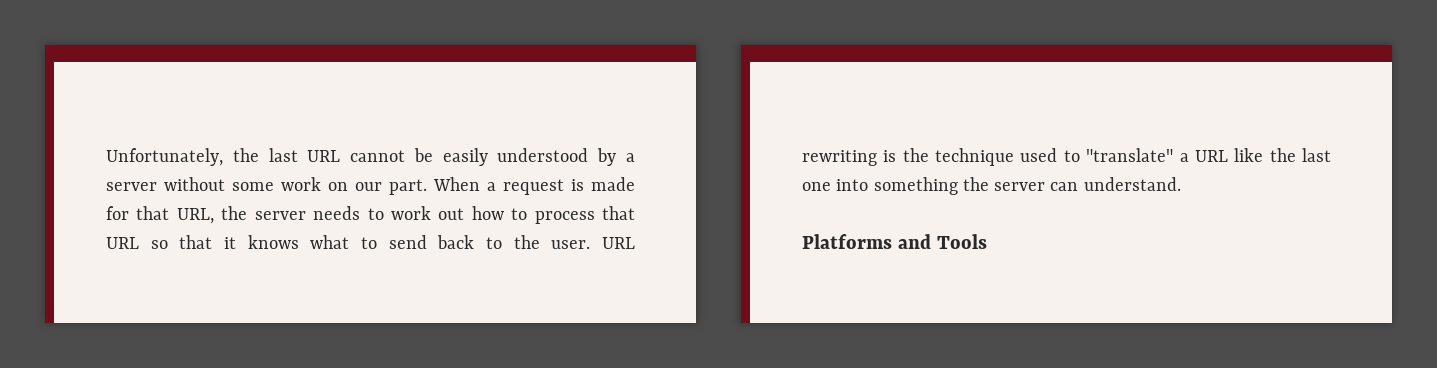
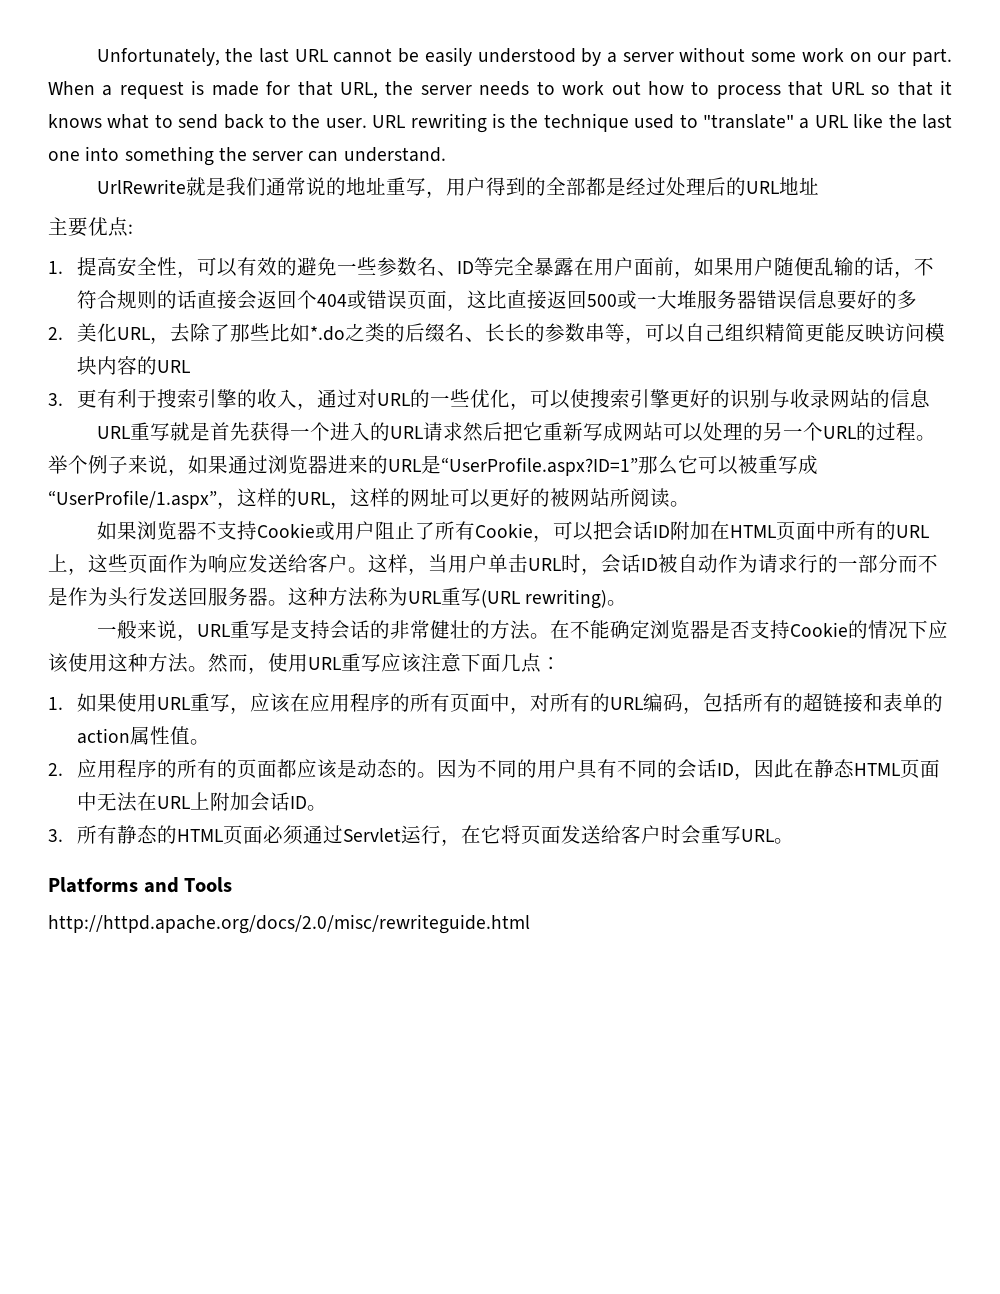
(1181, 184) none -> [96,177,819,198] [48,217,133,237] [48,257,934,278] [76,289,917,311] [48,323,945,344] [76,356,190,375] [48,389,930,410] [96,422,936,442] [48,455,818,476] [48,488,690,509] [96,521,929,542] [48,554,938,575] [48,587,628,609] [96,620,948,641] [48,653,561,674] [48,693,943,714] [76,726,210,745] [48,759,940,780] [76,792,327,812] [48,825,794,846] // UrlRewrite就是我们通常说的地址重写，用户得到的全部都是经过处理后的URL地址 // 主要优点: // 1.提高安全性，可以有效的避免一些参数名、ID等完全暴露在用户面前，如果用户随便乱输的话，不符合规则的话直接会返回个404或错误页面，这比直接返回500或一大堆服务器错误信息要好的多 // 2.美化URL，去除了那些比如*.do之类的后缀名、长长的参数串等，可以自己组织精简更能反映访问模块内容的URL // 3.更有利于搜索引擎的收入，通过对URL的一些优化，可以使搜索引擎更好的识别与收录网站的信息 // URL重写就是首先获得一个进入的URL请求然后把它重新写成网站可以处理的另一个URL的过程。举个例子来说，如果通过浏览器进来的URL是“UserProfile.aspx?ID=1”那么它可以被重写成“UserProfile/1.aspx”，这样的URL，这样的网址可以更好的被网站所阅读。 // 如果浏览器不支持Cookie或用户阻止了所有Cookie，可以把会话ID附加在HTML页面中所有的URL上，这些页面作为响应发送给客户。这样，当用户单击URL时，会话ID被自动作为请求行的一部分而不是作为头行发送回服务器。这种方法称为URL重写(URL rewriting)。 // 一般来说，URL重写是支持会话的非常健壮的方法。在不能确定浏览器是否支持Cookie的情况下应该使用这种方法。然而，使用URL重写应该注意下面几点： // 1.如果使用URL重写，应该在应用程序的所有页面中，对所有的URL编码，包括所有的超链接和表单的action属性值。 // 2.应用程序的所有的页面都应该是动态的。因为不同的用户具有不同的会话ID，因此在静态HTML页面中无法在URL上附加会话ID。 // 3.所有静态的HTML页面必须通过Servlet运行，在它将页面发送给客户时会重写URL。
(987, 241) none -> [48,914,530,934] // http://httpd.apache.org/docs/2.0/misc/rewriteguide.html

